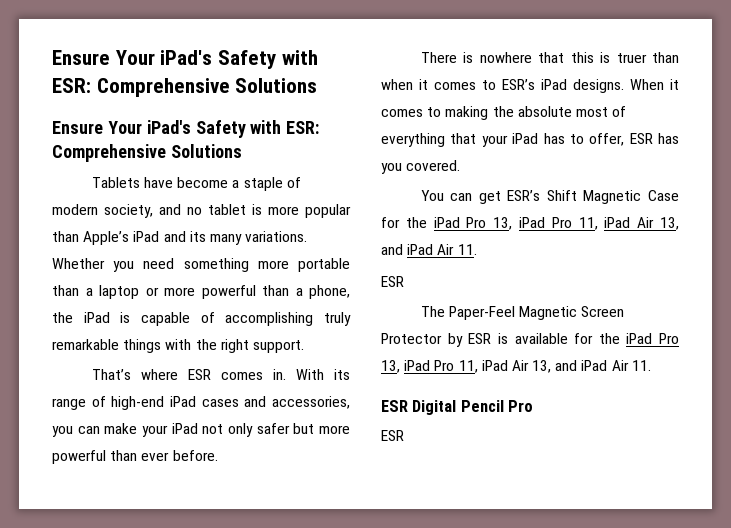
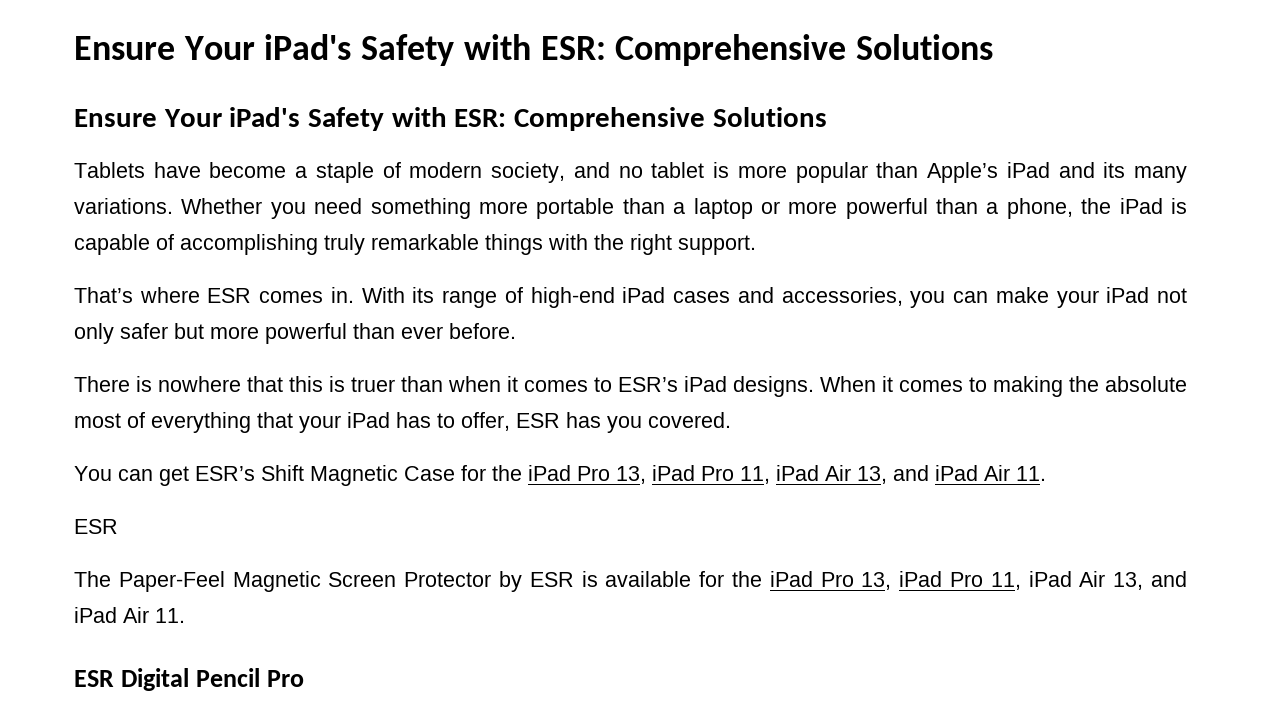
[381,430,404,441] // ESR -> (304, 678) none

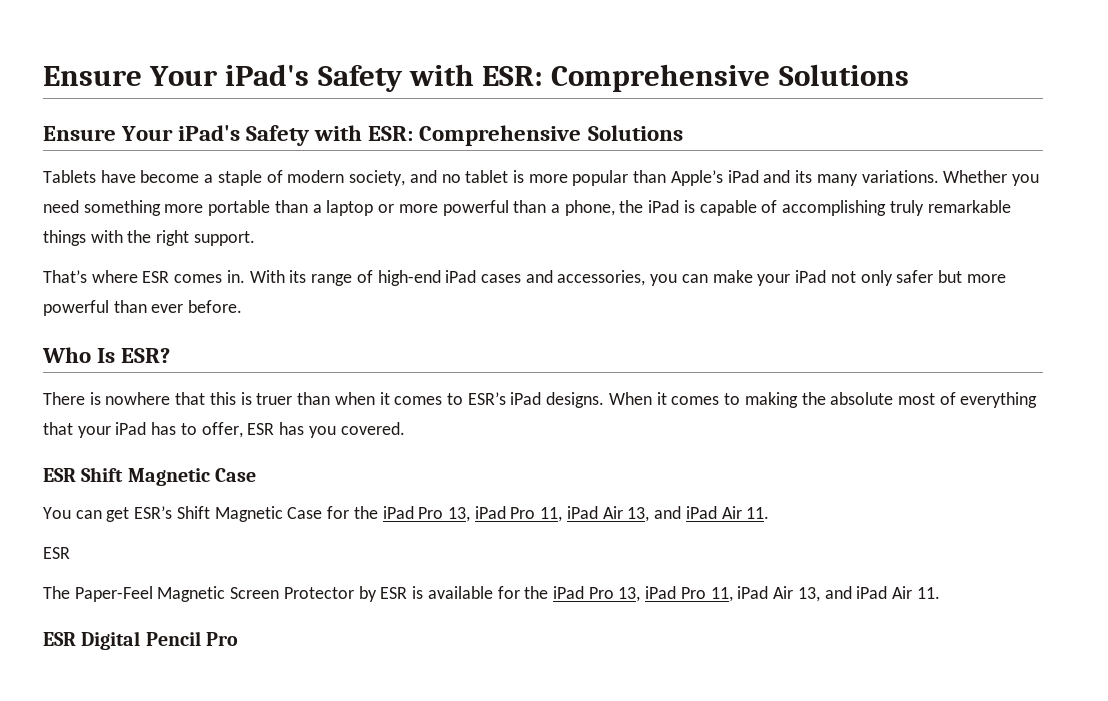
(516, 331) none -> [42,347,171,363] // Who Is ESR?
(731, 420) none -> [43,467,256,486] // ESR Shift Magnetic Case

